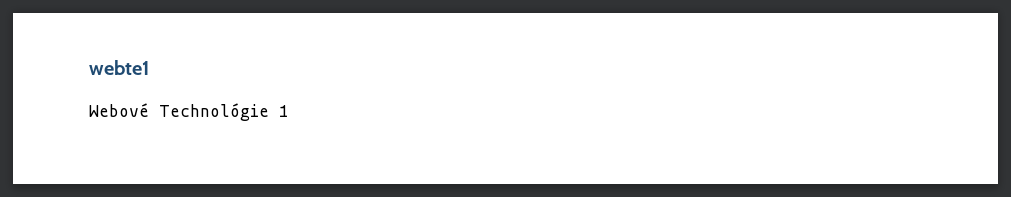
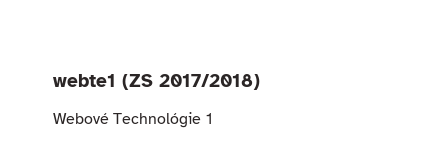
(149, 67) none -> [122,74,260,90] (ZS 2017/2018)

